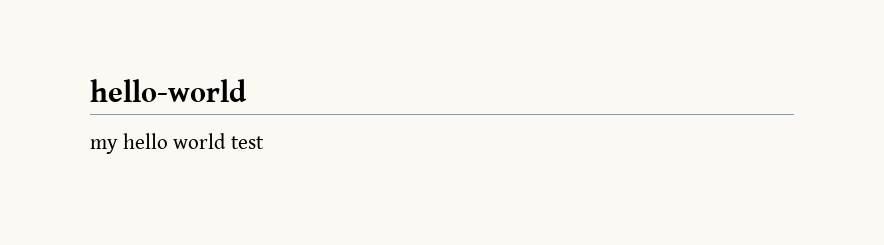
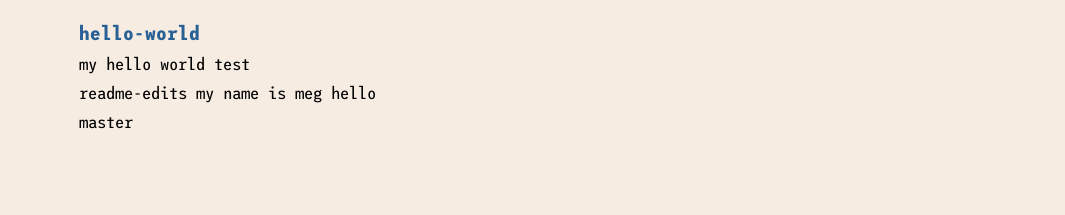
(265, 142) none -> [79,85,376,103] [79,117,133,129] // readme-edits my name is meg hello // master

